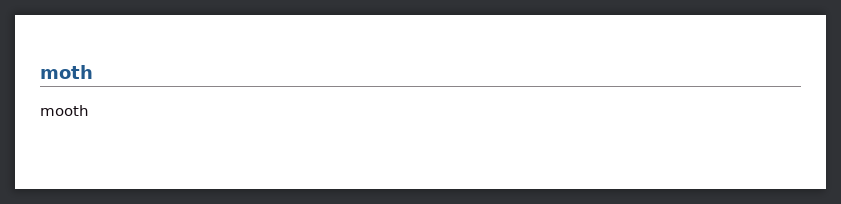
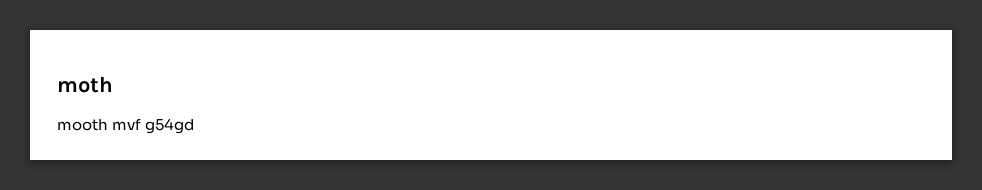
(89, 110) none -> [112,118,195,134] mvf g54gd

